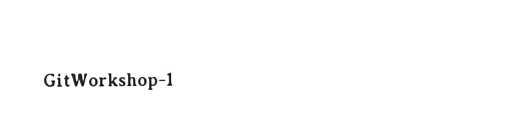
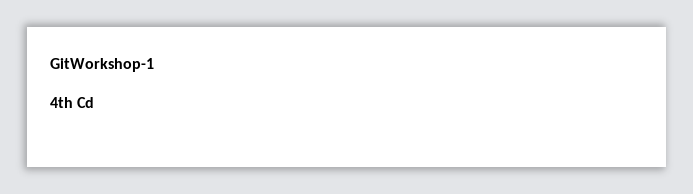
(174, 81) none -> [50,97,95,108] // 4th Cd

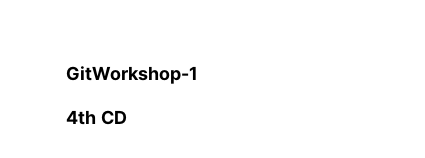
[77,97,95,108] Cd -> [100,110,127,125] CD

